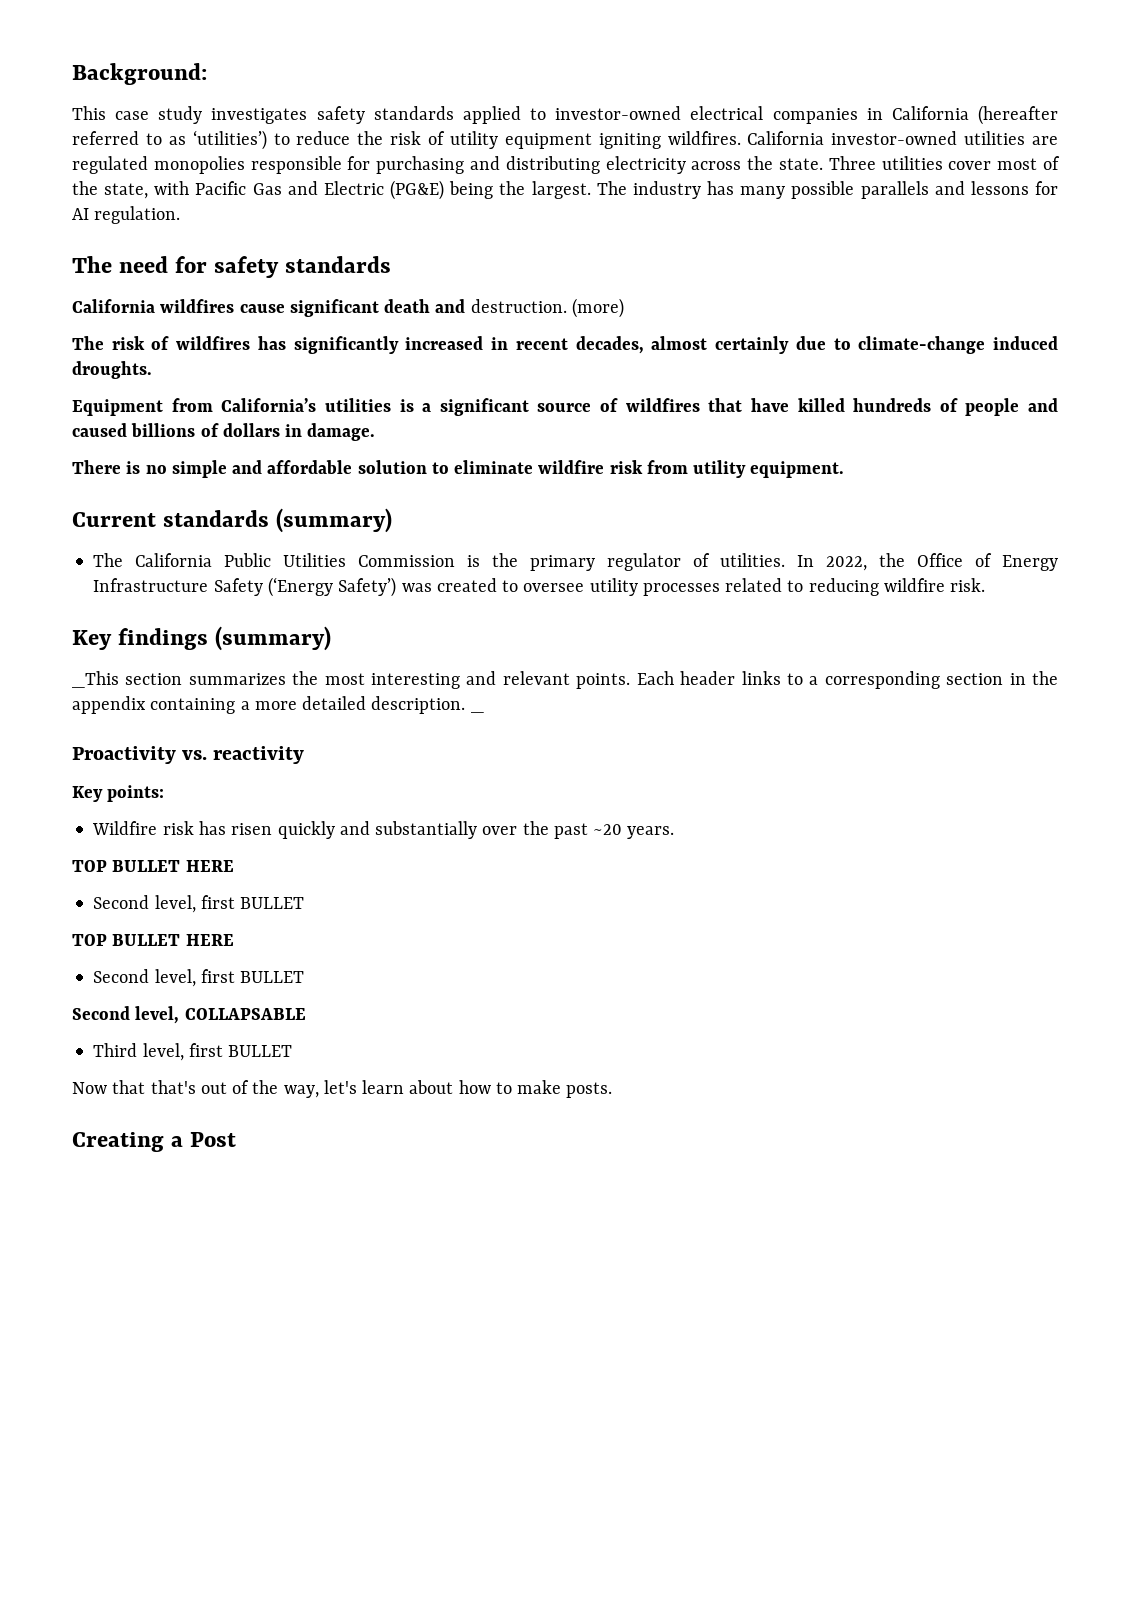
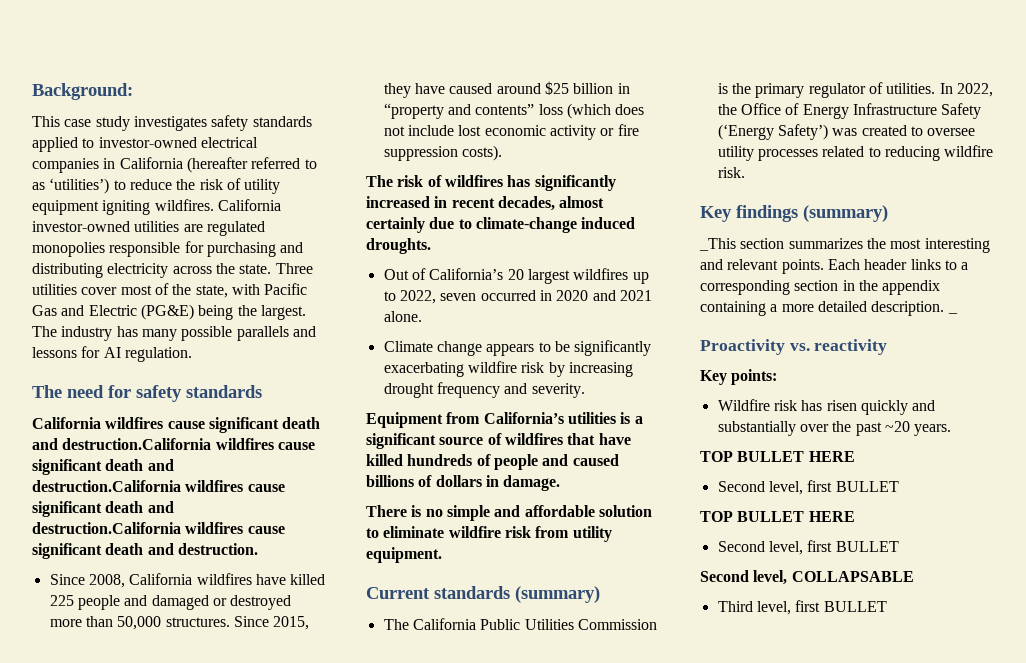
[470,298,624,318] destruction. (more) -> [62,438,315,450] [32,459,174,475] [32,480,285,492] [32,501,174,517] [32,522,285,534] [32,543,258,559] [49,573,326,588] [49,595,292,610] [49,616,310,630] [383,81,630,98] [383,103,645,119] [383,124,639,140] [383,145,502,161] destruction.California wildfires cause significant death and destruction.California wildfires cause significant death and destruction.California wildfires cause significant death and destruction. // Since 2008, California wildfires have killed 225 people and damaged or destroyed more than 50,000 structures. Since 2015, they have caused around $25 billion in “property and contents” loss (which does not include lost economic activity or fire suppression costs).
(152, 370) none -> [383,268,649,284] [383,290,652,304] [383,311,422,322] [383,340,652,356] [383,361,633,377] [383,382,585,398] // Out of California’s 20 largest wildfires up to 2022, seven occurred in 2020 and 2021 alone. // Climate change appears to be significantly exacerbating wildfire risk by increasing drought frequency and severity.
[72,1080,613,1098] [72,1132,237,1152] // Now that that's out of the way, let's learn about how to make posts. // Creating a Post -> (887, 606) none

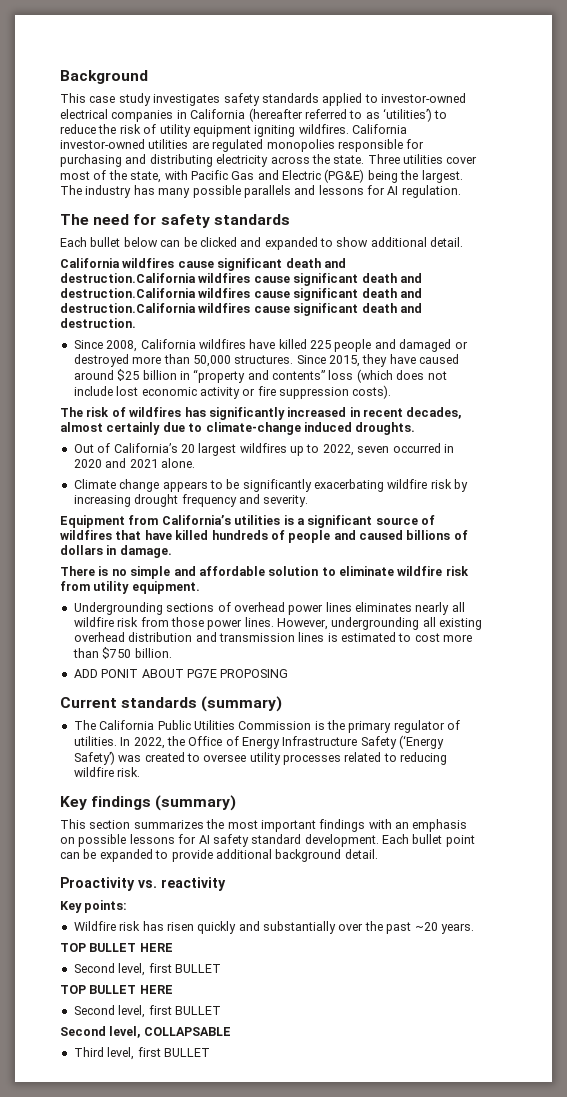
[32,83,133,100] Background: -> [60,70,148,84] Background
(262, 391) none -> [60,237,464,250] // Each bullet below can be clicked and expanded to show additional detail.
(442, 555) none -> [73,602,465,615] [73,617,483,630] [73,632,473,642] [72,647,172,659] [73,669,289,678] // Undergrounding sections of overhead power lines eliminates nearly all wildfire risk from those power lines. However, undergrounding all existing overhead distribution and transmission lines is estimated to cost more than $750 billion. // ADD PONIT ABOUT PG7E PROPOSING
[699,238,736,251] _This -> [60,819,86,829] This
[924,238,990,253] [700,259,969,274] [700,280,941,295] [700,301,958,316] interesting and relevant points. Each header links to a corresponding section in the appendix containing a more detailed description. _ -> [260,819,468,832] [60,834,475,847] [60,849,378,862] important findings with an emphasis on possible lessons for AI safety standard development. Each bullet point can be expanded to provide additional background detail.

